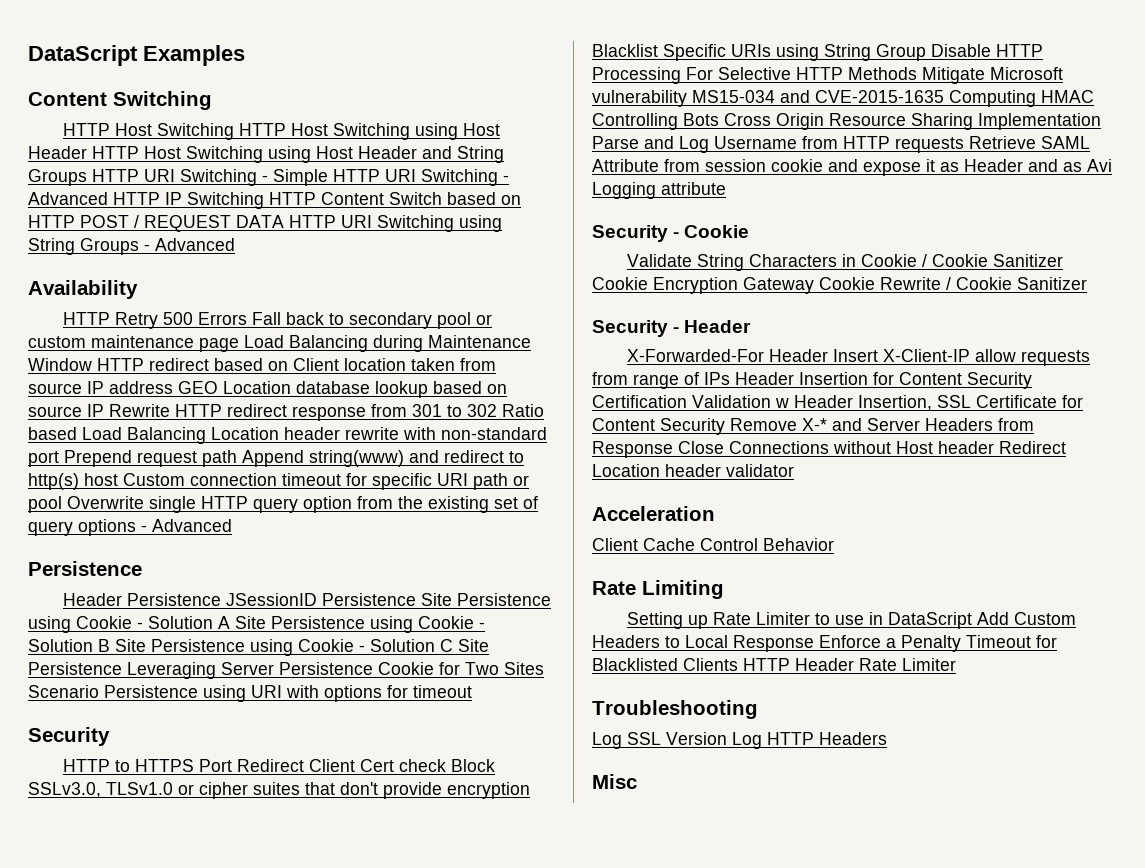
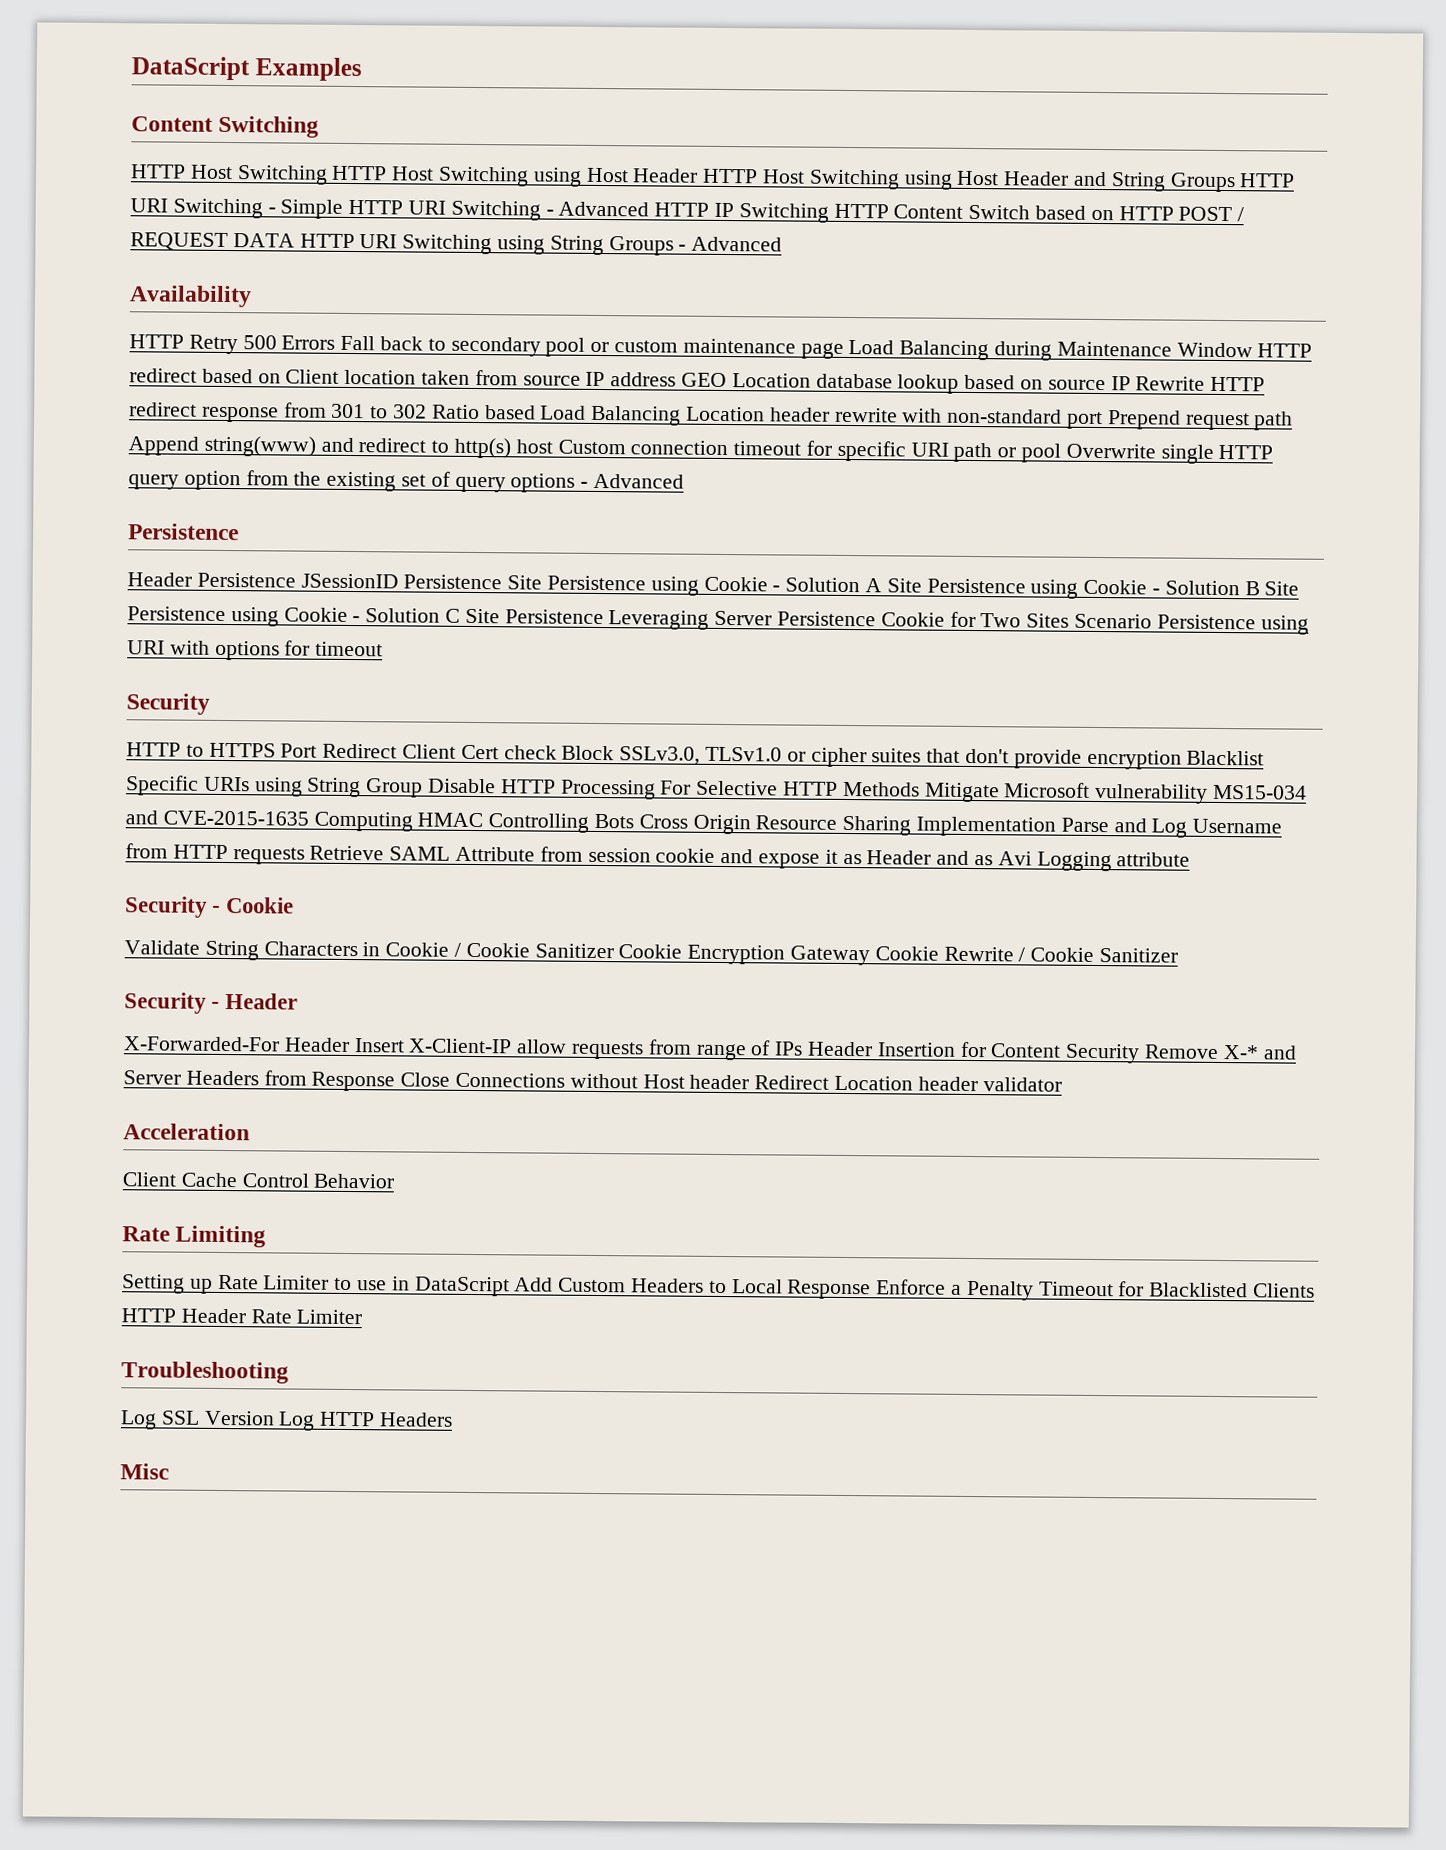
[592,395,1083,411] [592,418,725,435] Certification Validation w Header Insertion, SSL Certificate for Content Security -> (1141, 1053) none

